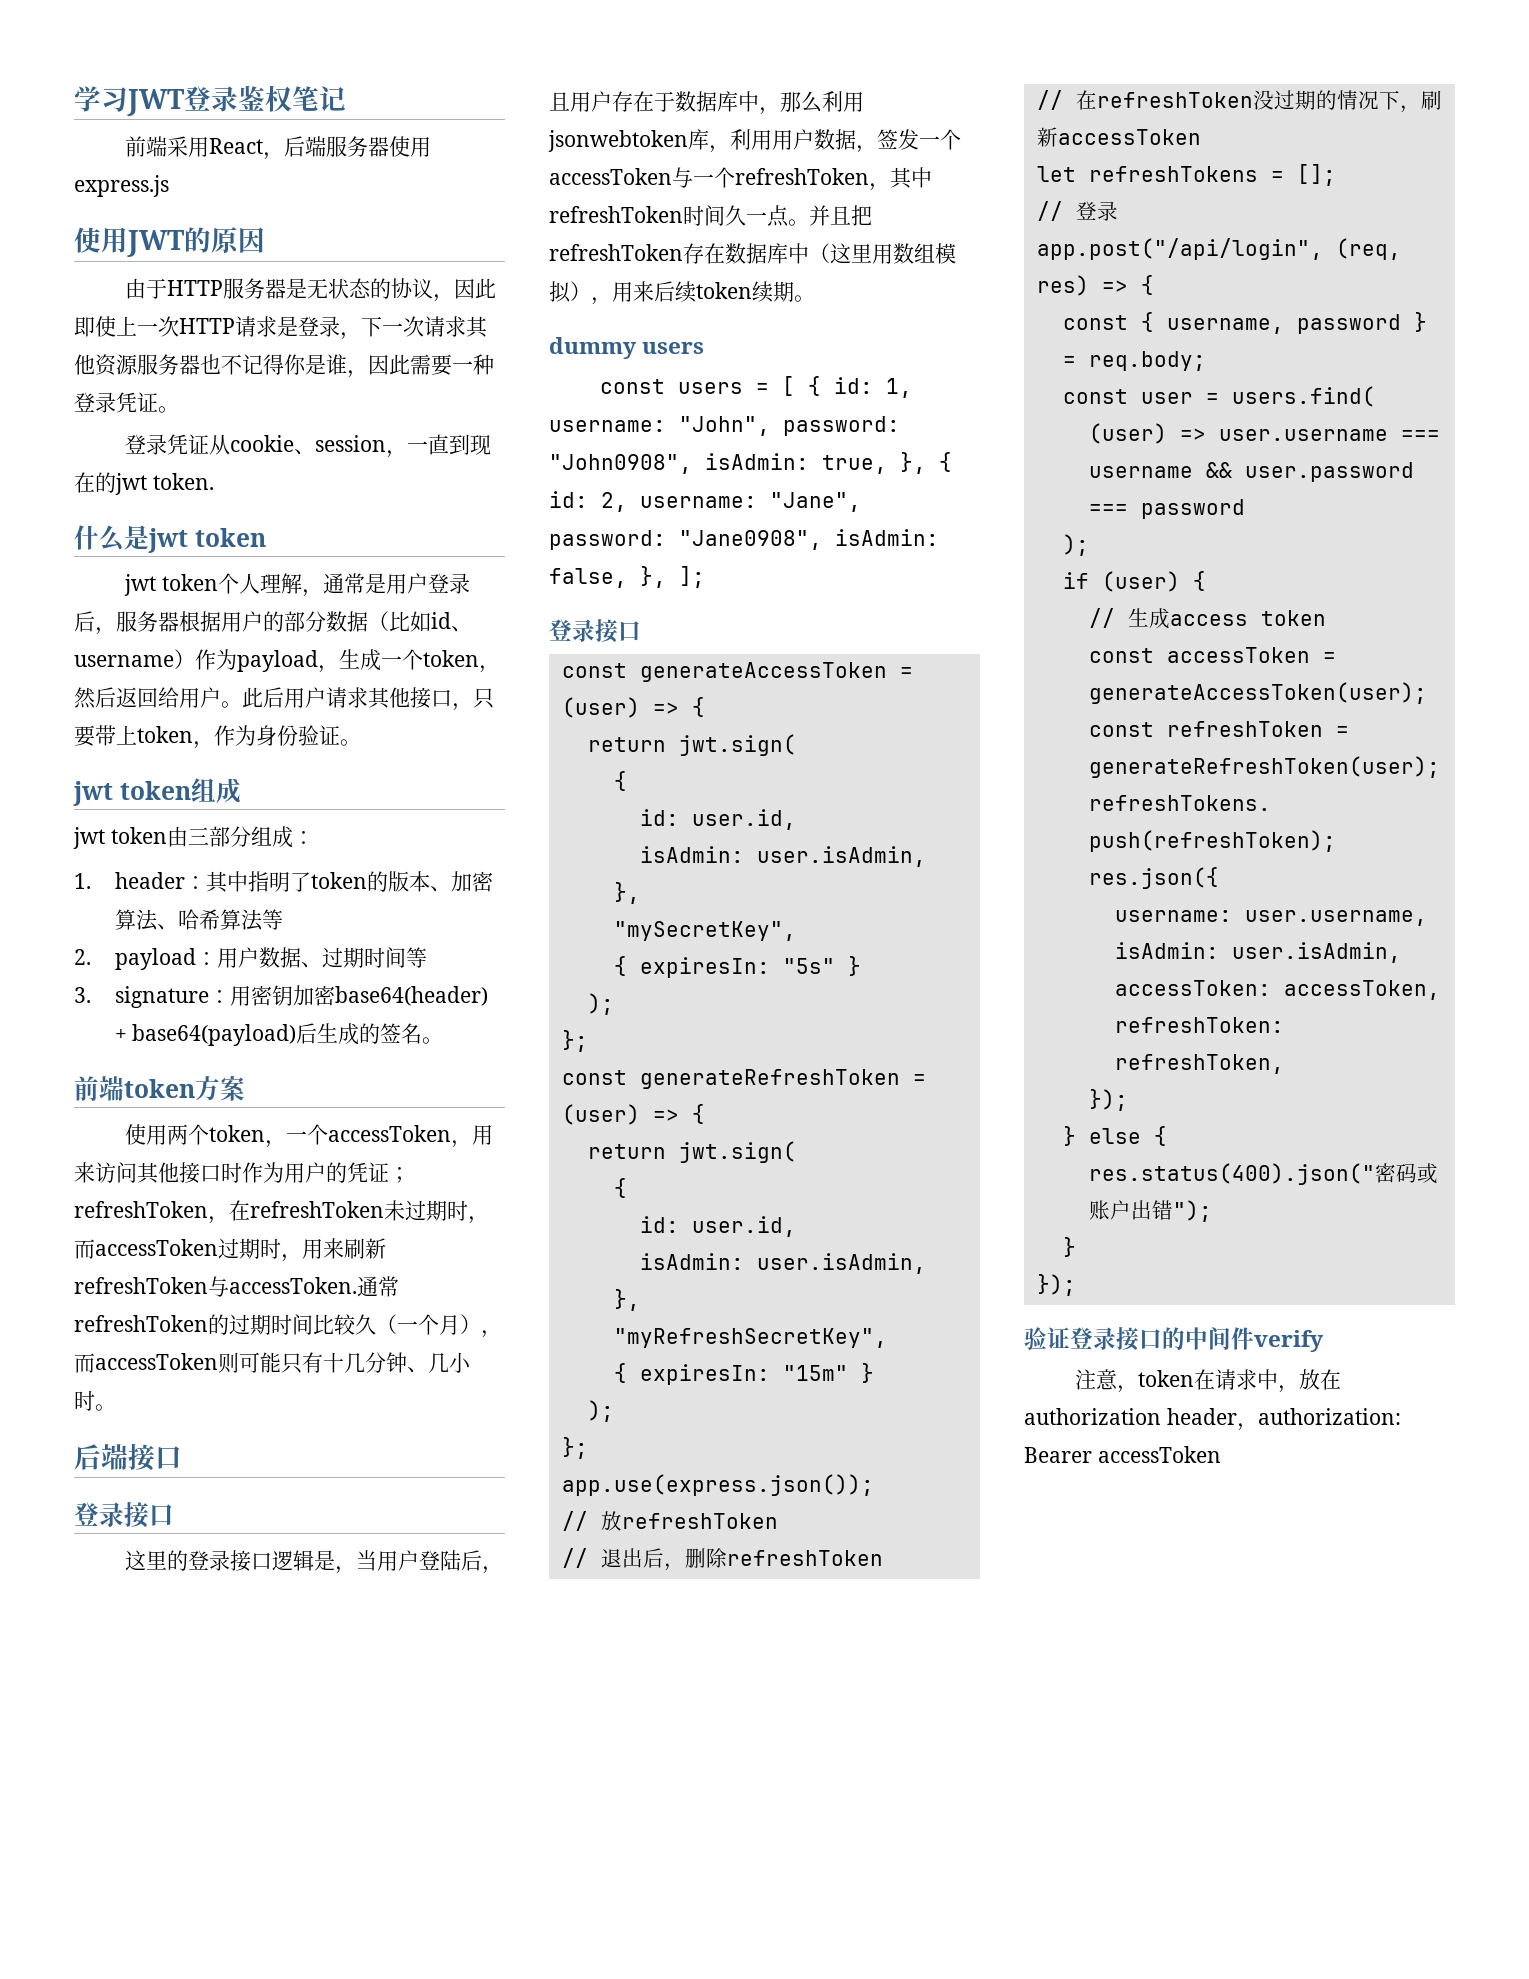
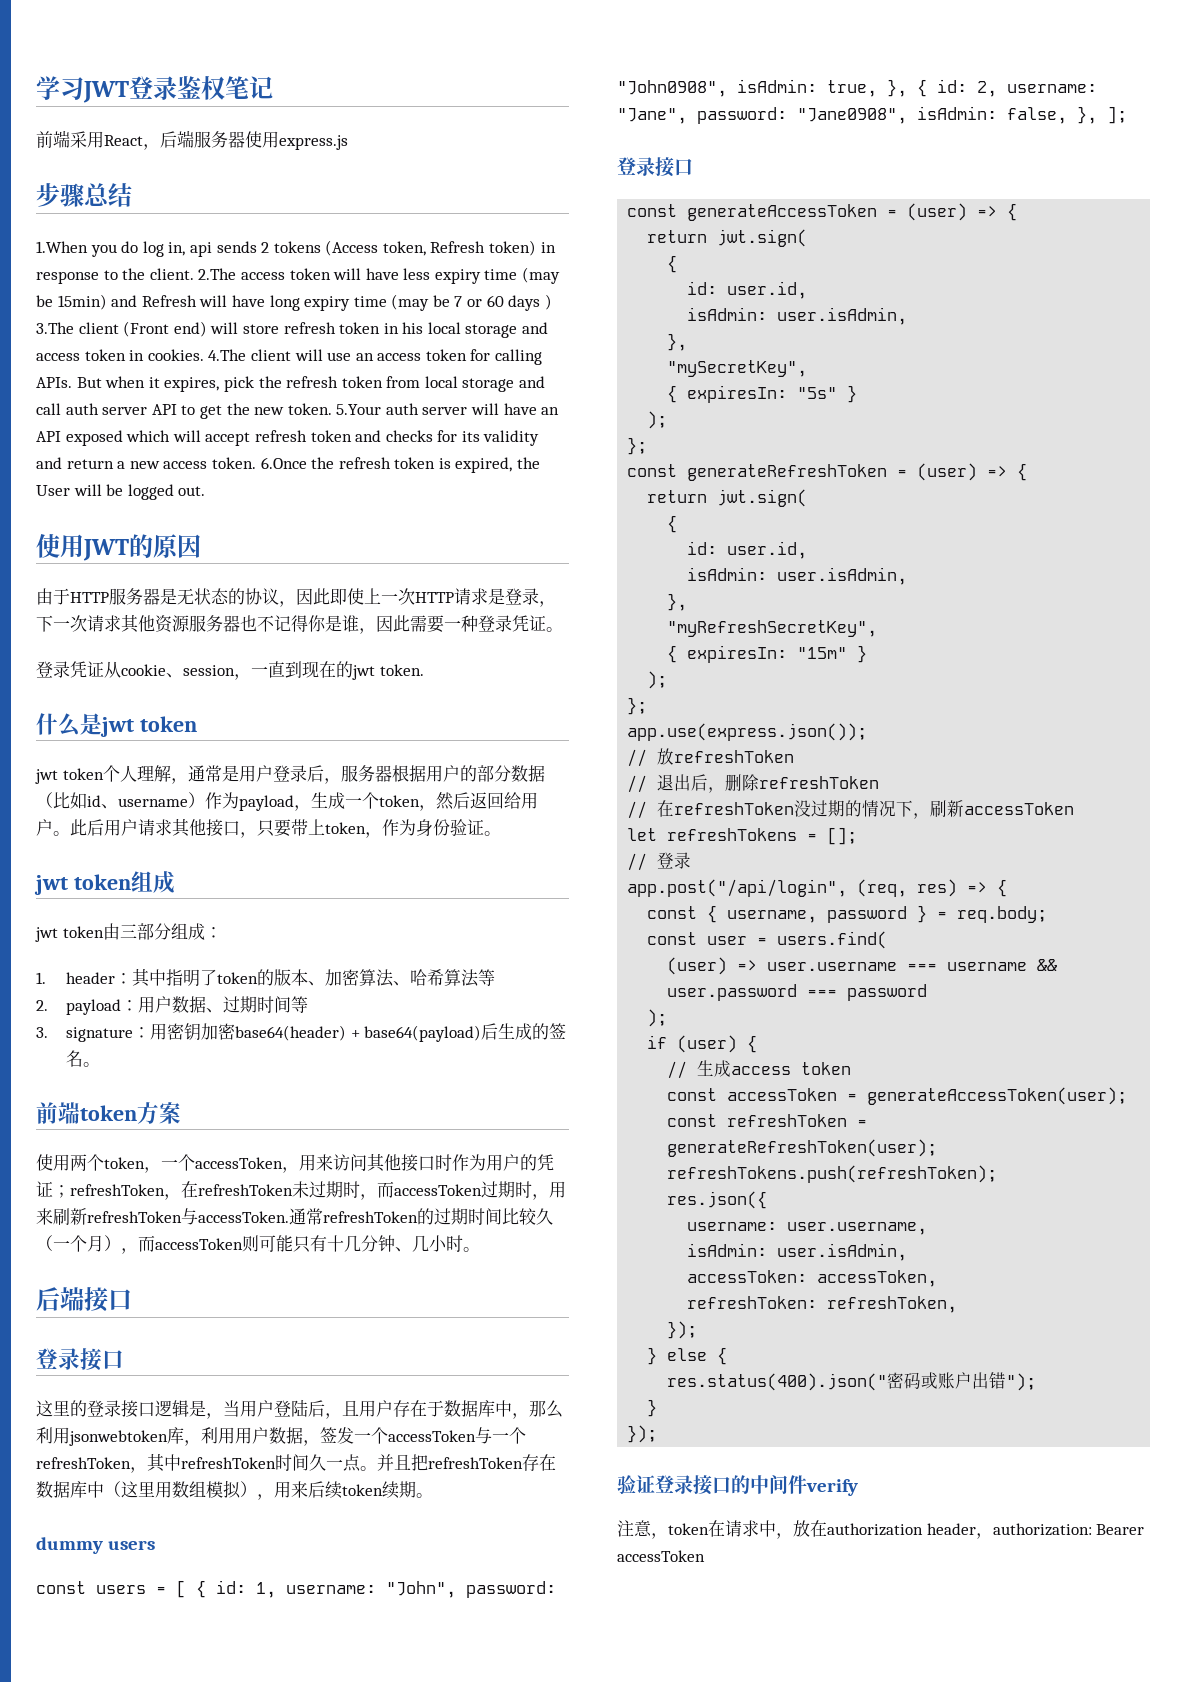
(169, 186) none -> [36,183,132,207] [36,240,556,257] [36,267,561,284] [36,294,552,311] [36,321,549,338] [36,349,543,365] [36,376,546,392] [36,403,560,419] [36,430,540,446] [36,457,541,473] [36,484,206,500] // 步骤总结 // 1.When you do log in, api sends 2 tokens (Access token, Refresh token) in response to the client. 2.The access token will have less expiry time (may be 15min) and Refresh will have long expiry time (may be 7 or 60 days ) 3.The client (Front end) will store refresh token in his local storage and access token in cookies. 4.The client will use an access token for calling APIs. But when it expires, pick the refresh token from local storage and call auth server API to get the new token. 5.Your auth server will have an API exposed which will accept refresh token and checks for its validity and return a new access token. 6.Once the refresh token is expired, the User will be logged out.

